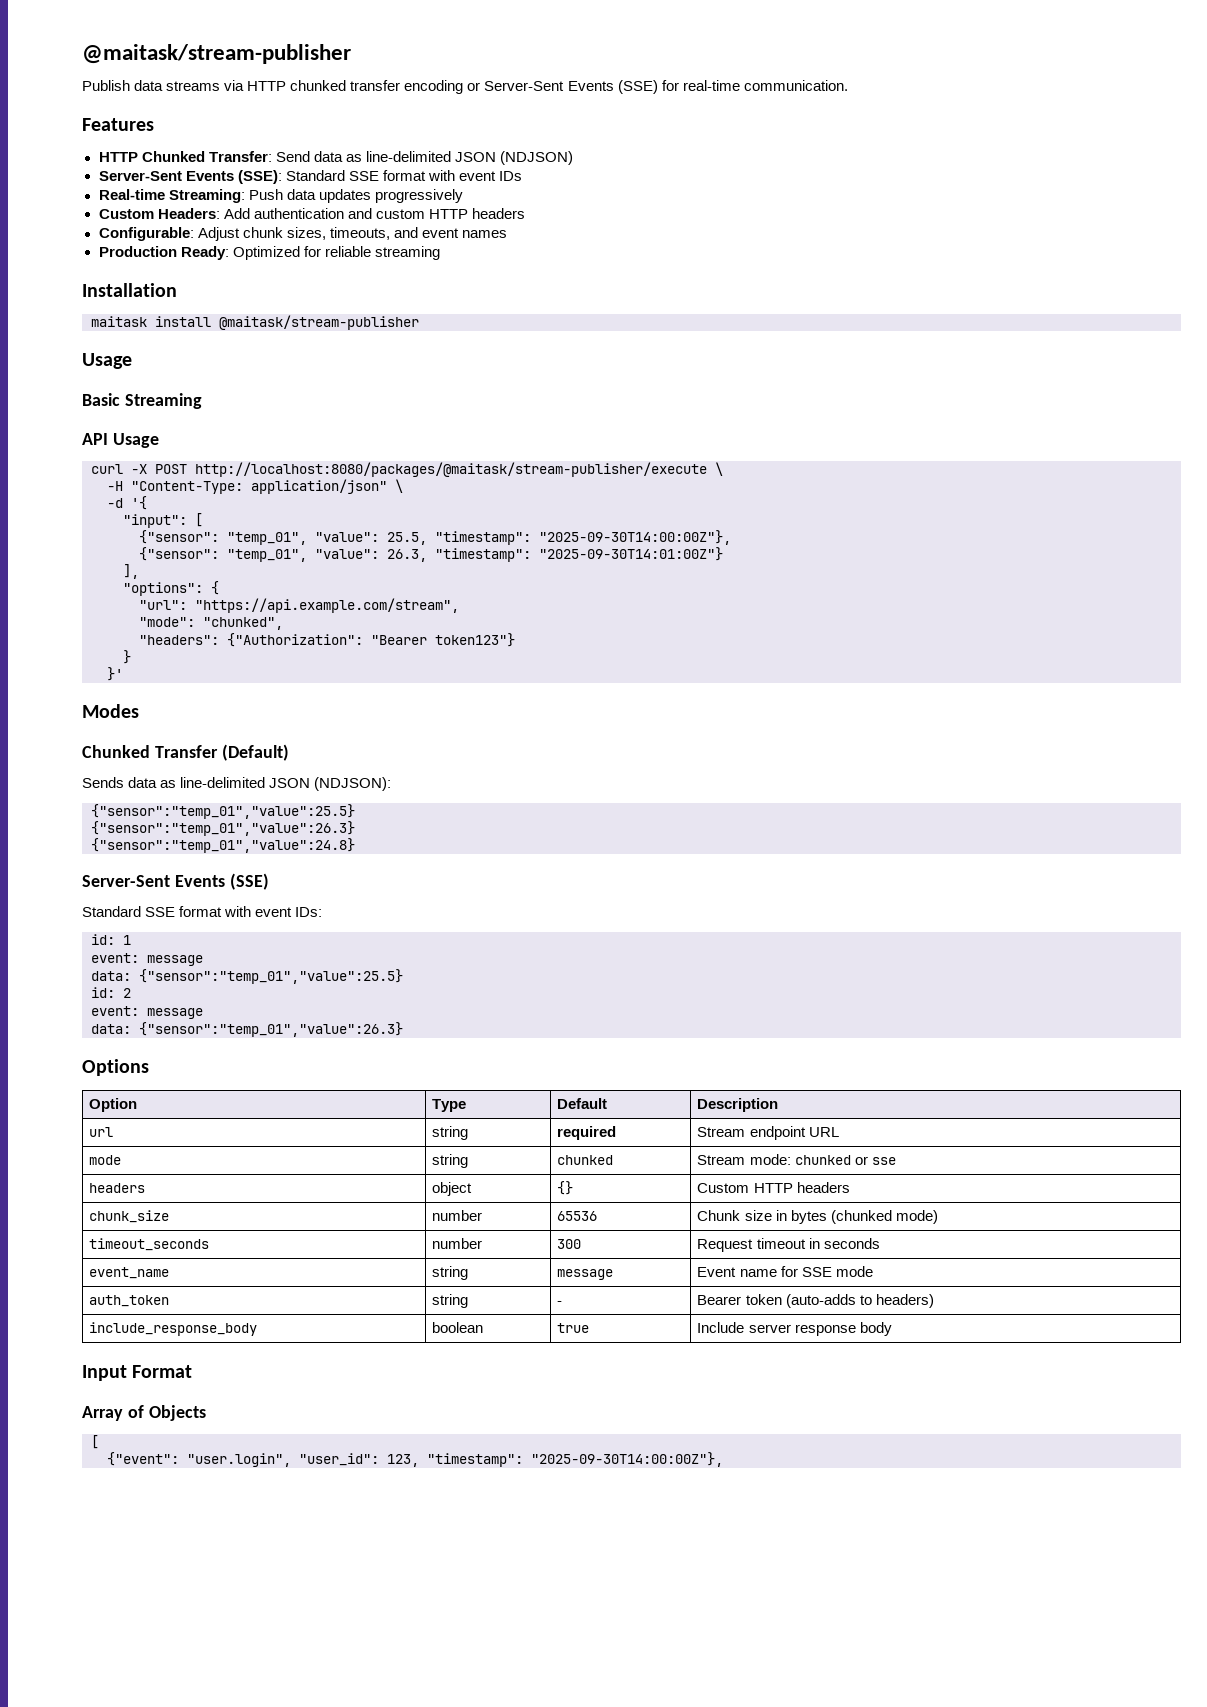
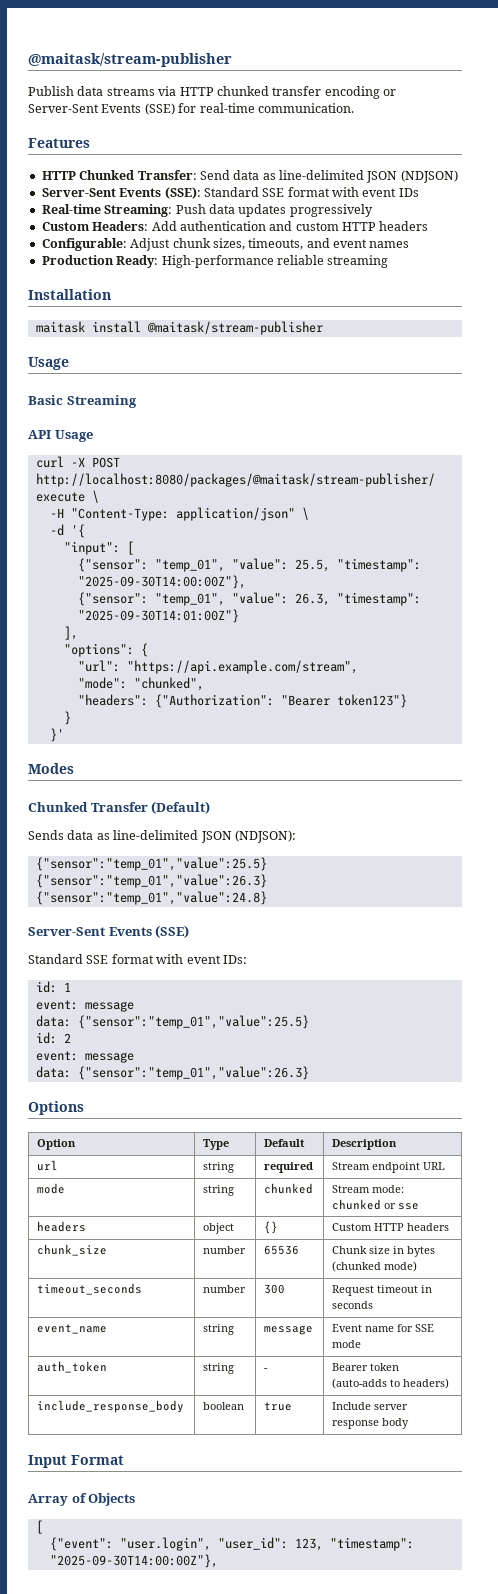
[232,246,321,260] Optimized for -> [161,255,274,268] High-performance

